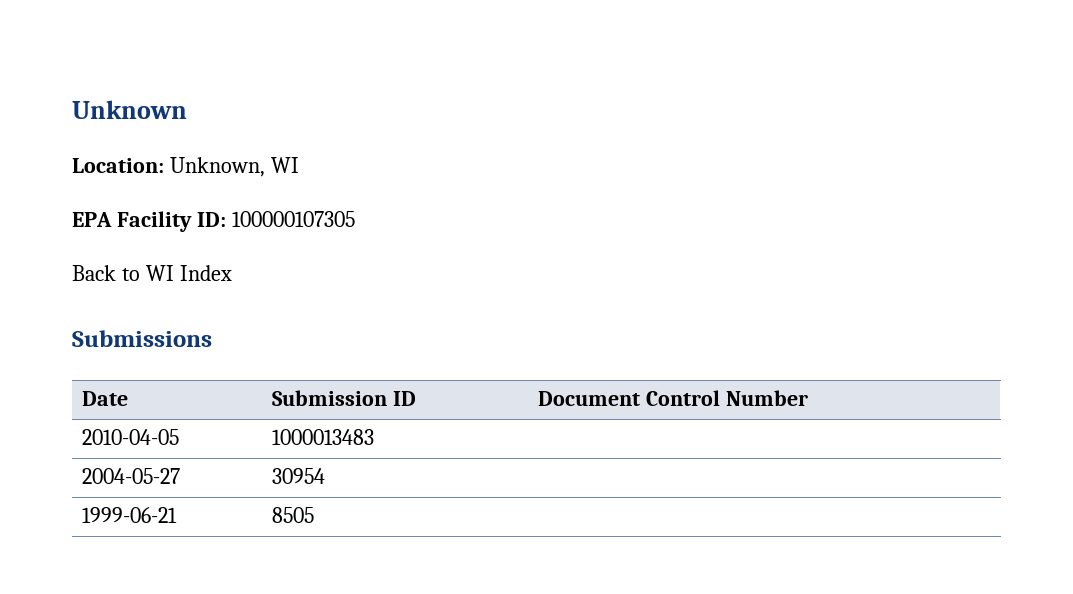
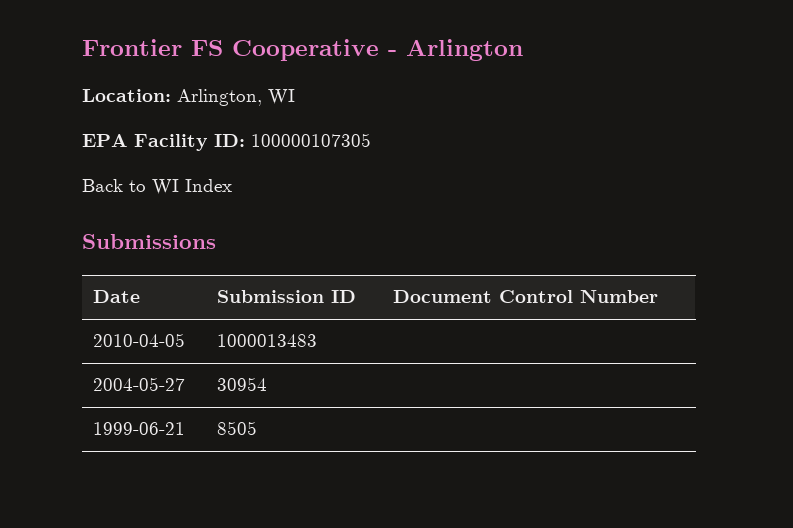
[72,100,187,119] Unknown -> [82,39,523,61] Frontier FS Cooperative - Arlington
[169,157,265,177] Unknown, -> [177,89,262,106] Arlington,

